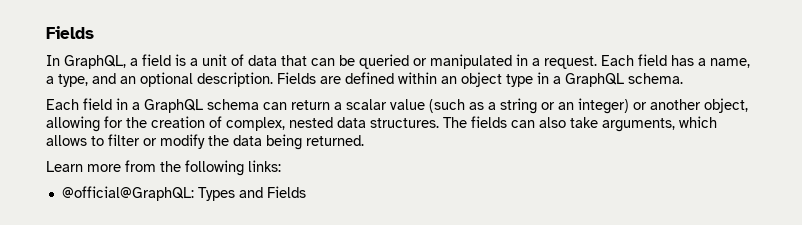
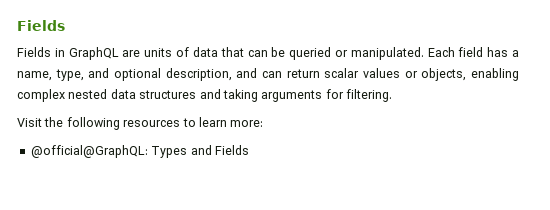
[46,54,227,69] In GraphQL, a field is a unit -> [17,47,173,60] Fields in GraphQL are units
[430,54,597,69] manipulated in a request. -> [350,47,424,60] manipulated.
[46,76,54,84] a -> (52, 76) none
[120,72,683,87] [46,98,748,114] [46,116,717,132] [46,134,364,150] [46,160,281,176] an optional description. Fields are defined within an object type in a GraphQL schema. // Each field in a GraphQL schema can return a scalar value (such as a string or an integer) or another object, allowing for the creation of complex, nested data structures. The fields can also take arguments, which allows to filter or modify the data being returned. // Learn more from the following links: -> [114,68,520,81] [17,89,392,102] [17,117,264,130] optional description, and can return scalar values or objects, enabling complex nested data structures and taking arguments for filtering. // Visit the following resources to learn more:

